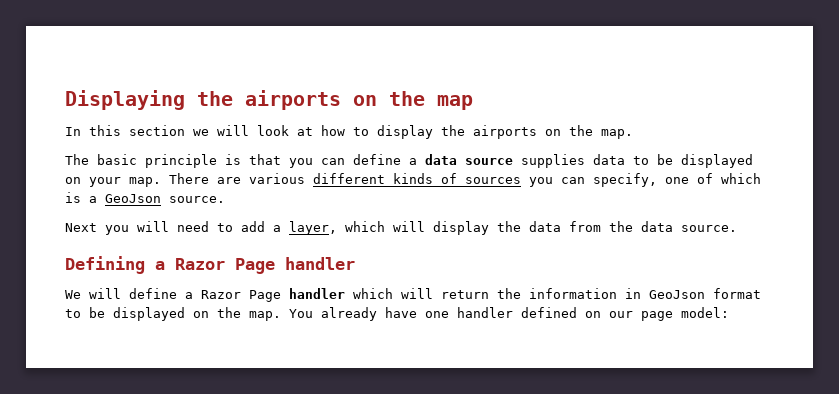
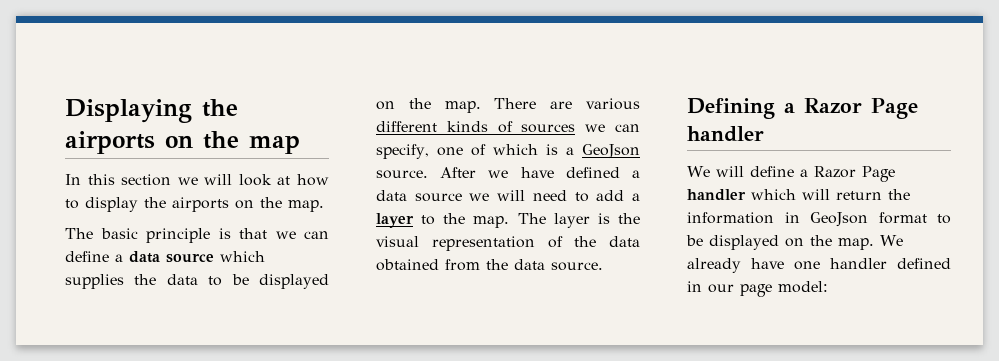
[289,158,313,168] you -> [275,231,296,239] we
[521,154,585,168] supplies -> [220,251,265,262] [65,274,157,289] which supplies the
[89,177,121,187] your -> [408,98,431,109] the
[529,177,553,187] you -> [585,124,606,132] we
[65,223,129,235] // Next you -> [440,167,640,178] [376,190,490,202] After we have defined a data source we
[289,221,561,235] layer, which will display the data -> [376,213,640,228] [376,236,640,251] [376,259,439,271] layer to the map. The layer is the visual representation of the data obtained
[289,309,313,318] You -> [880,235,903,246] We
[585,311,601,318] on -> [687,281,702,292] in

